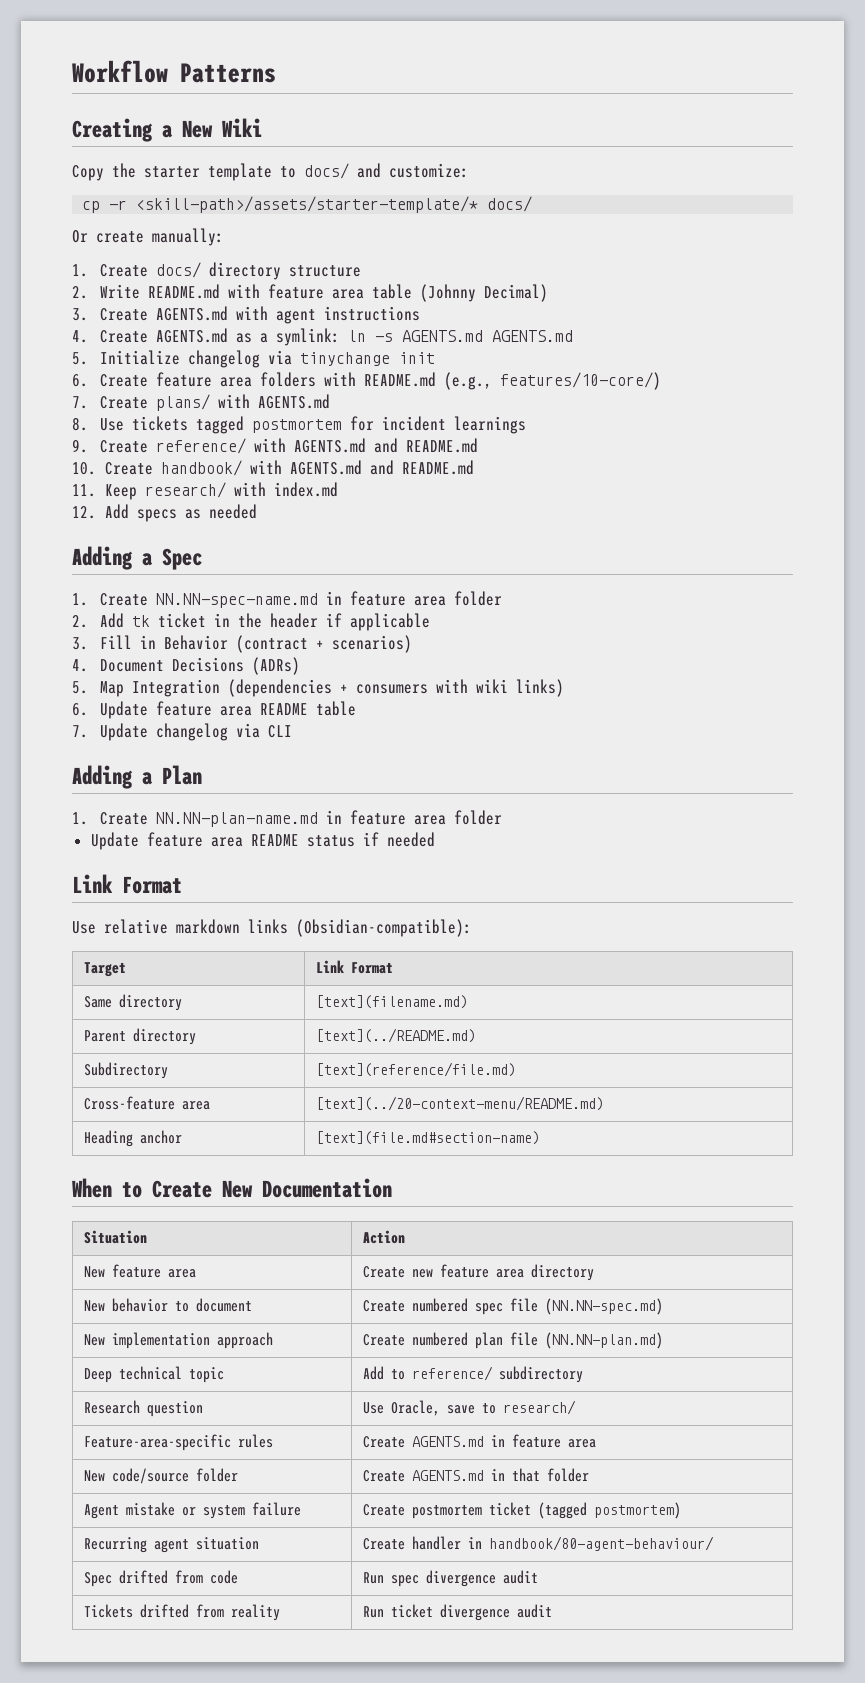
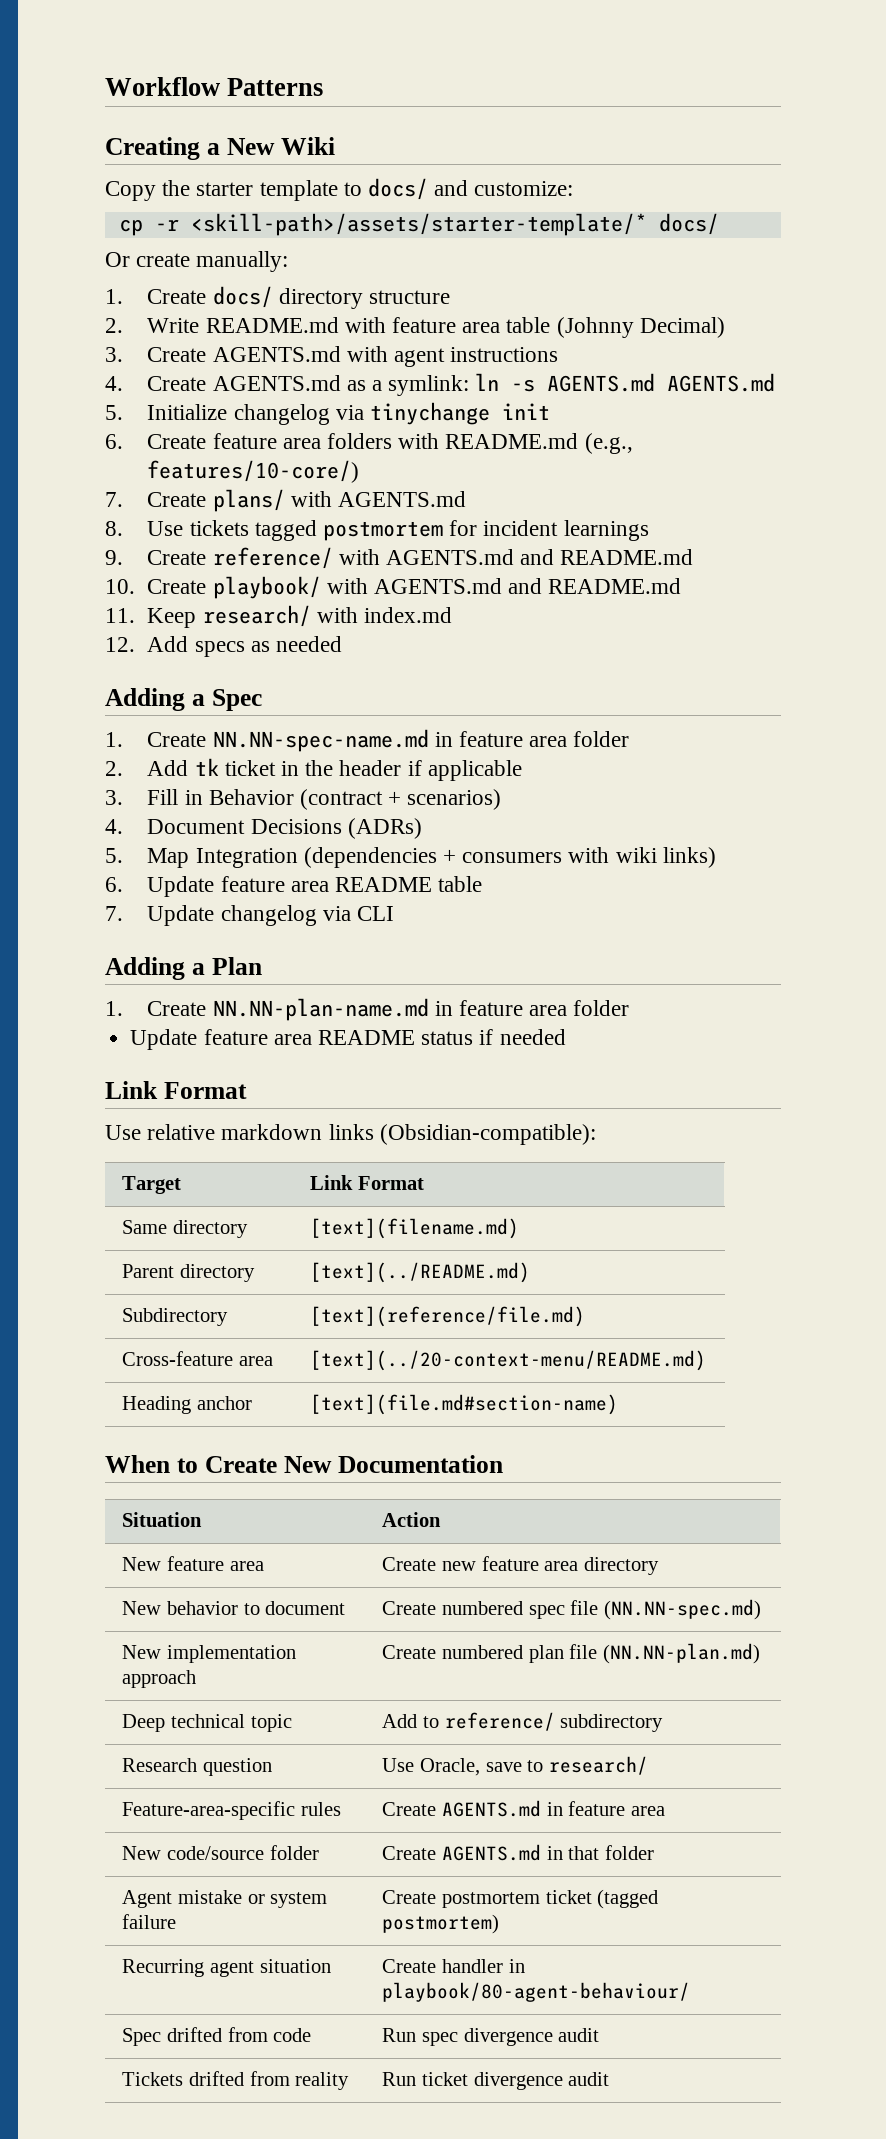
[160,460,242,476] handbook/ -> [212,576,321,599] playbook/
[488,1536,714,1551] handbook/80-agent-behaviour/ -> [382,1982,691,2002] playbook/80-agent-behaviour/

